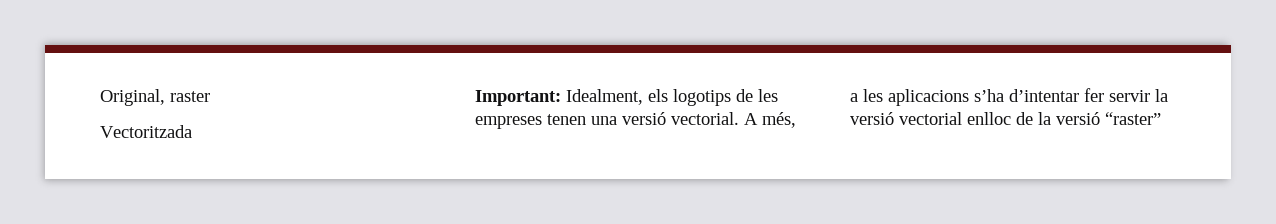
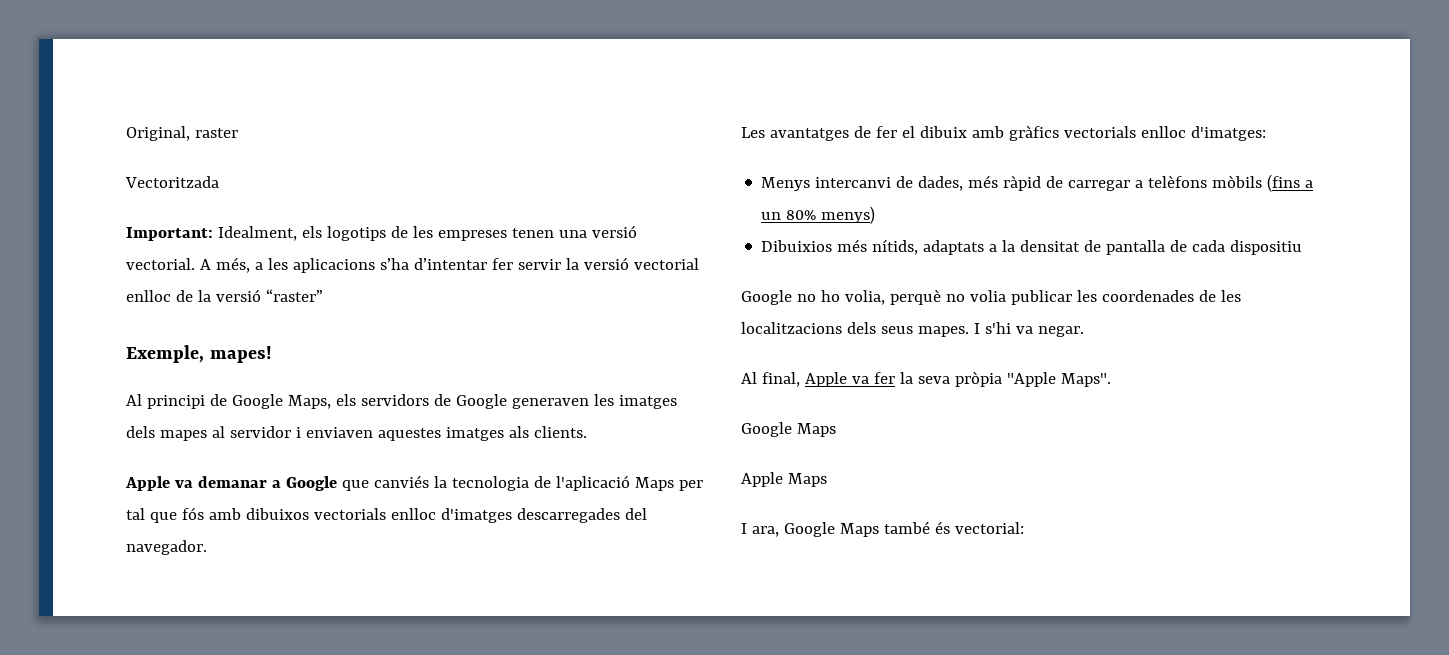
(1161, 118) none -> [126,345,272,363] [126,394,677,409] [126,426,587,441] [125,475,703,491] [126,507,647,523] [126,540,207,555] [741,125,1266,141] [761,174,1314,192] [761,206,876,224] [761,239,1303,255] [741,289,1241,305] [741,322,1084,337] [741,371,1111,387] [741,422,836,437] [741,472,827,487] [741,521,1024,537] // Exemple, mapes! // Al principi de Google Maps, els servidors de Google generaven les imatges dels mapes al servidor i enviaven aquestes imatges als clients. // Apple va demanar a Google que canviés la tecnologia de l'aplicació Maps per tal que fós amb dibuixos vectorials enlloc d'imatges descarregades del navegador. // Les avantatges de fer el dibuix amb gràfics vectorials enlloc d'imatges: // Menys intercanvi de dades, més ràpid de carregar a telèfons mòbils (fins a un 80% menys) // Dibuixios més nítids, adaptats a la densitat de pantalla de cada dispositiu // Google no ho volia, perquè no volia publicar les coordenades de les localitzacions dels seus mapes. I s'hi va negar. // Al final, Apple va fer la seva pròpia "Apple Maps". // Google Maps // Apple Maps // I ara, Google Maps també és vectorial:

